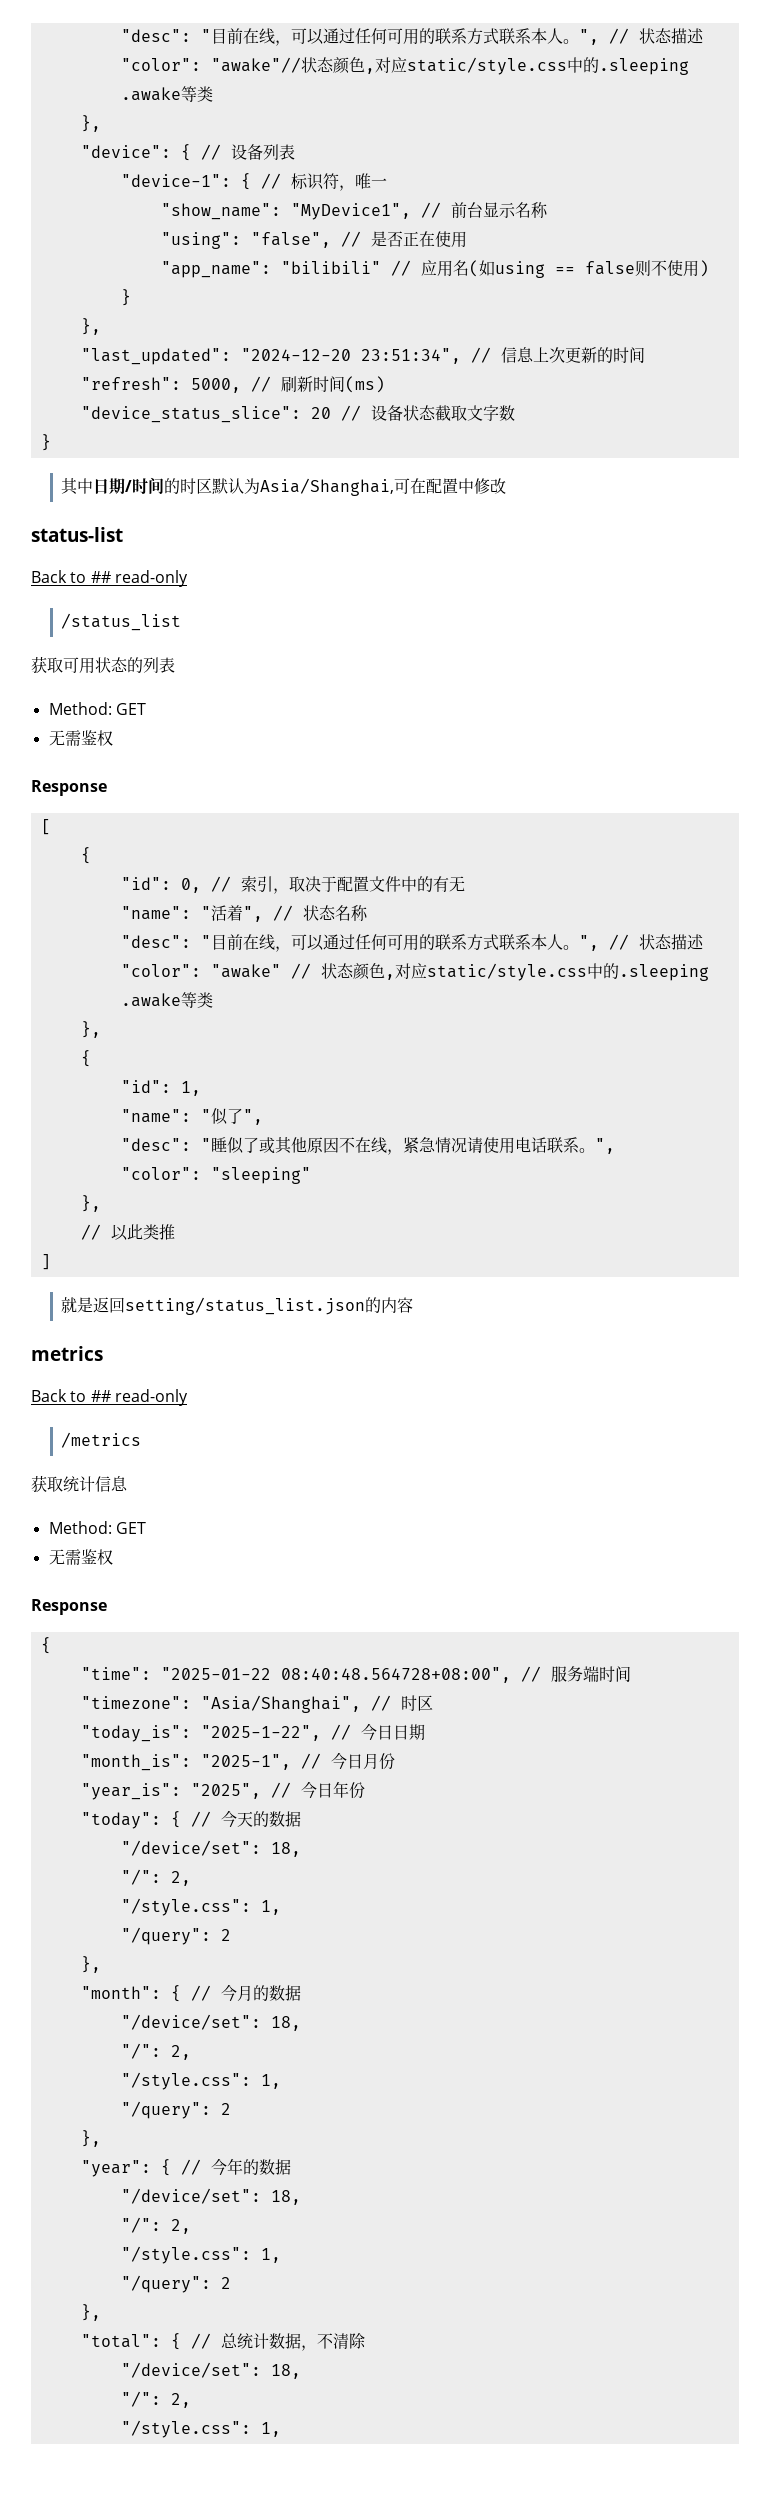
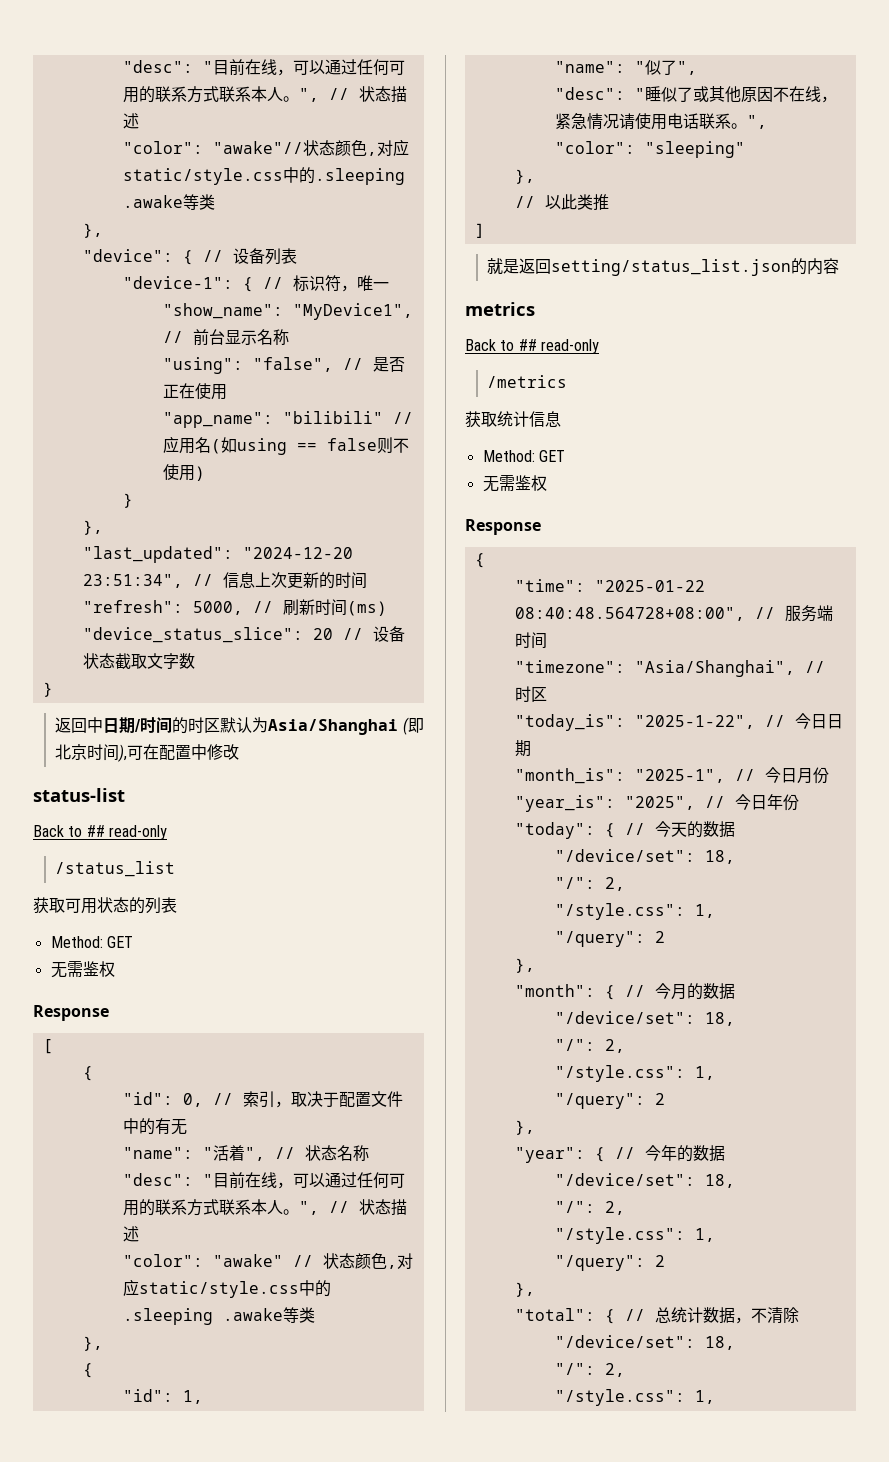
[61,478,79,495] 其 -> [55,717,88,733] 返回
[260,478,395,496] Asia/Shanghai, -> [268,717,424,735] [55,744,128,762] Asia/Shanghai (即北京时间),

